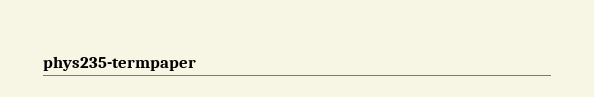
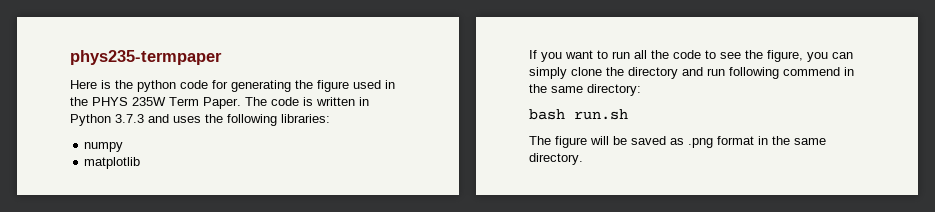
(196, 63) none -> [70,80,395,92] [70,97,369,109] [70,114,330,126] [84,142,124,152] [84,157,141,169] [529,50,853,62] [529,67,854,79] [529,84,641,96] [529,109,628,120] [529,136,826,148] [529,153,583,165] // Here is the python code for generating the figure used in the PHYS 235W Term Paper. The code is written in Python 3.7.3 and uses the following libraries: // numpy // matplotlib // If you want to run all the code to see the figure, you can simply clone the directory and run following commend in the same directory: // bash run.sh // The figure will be saved as .png format in the same directory.

